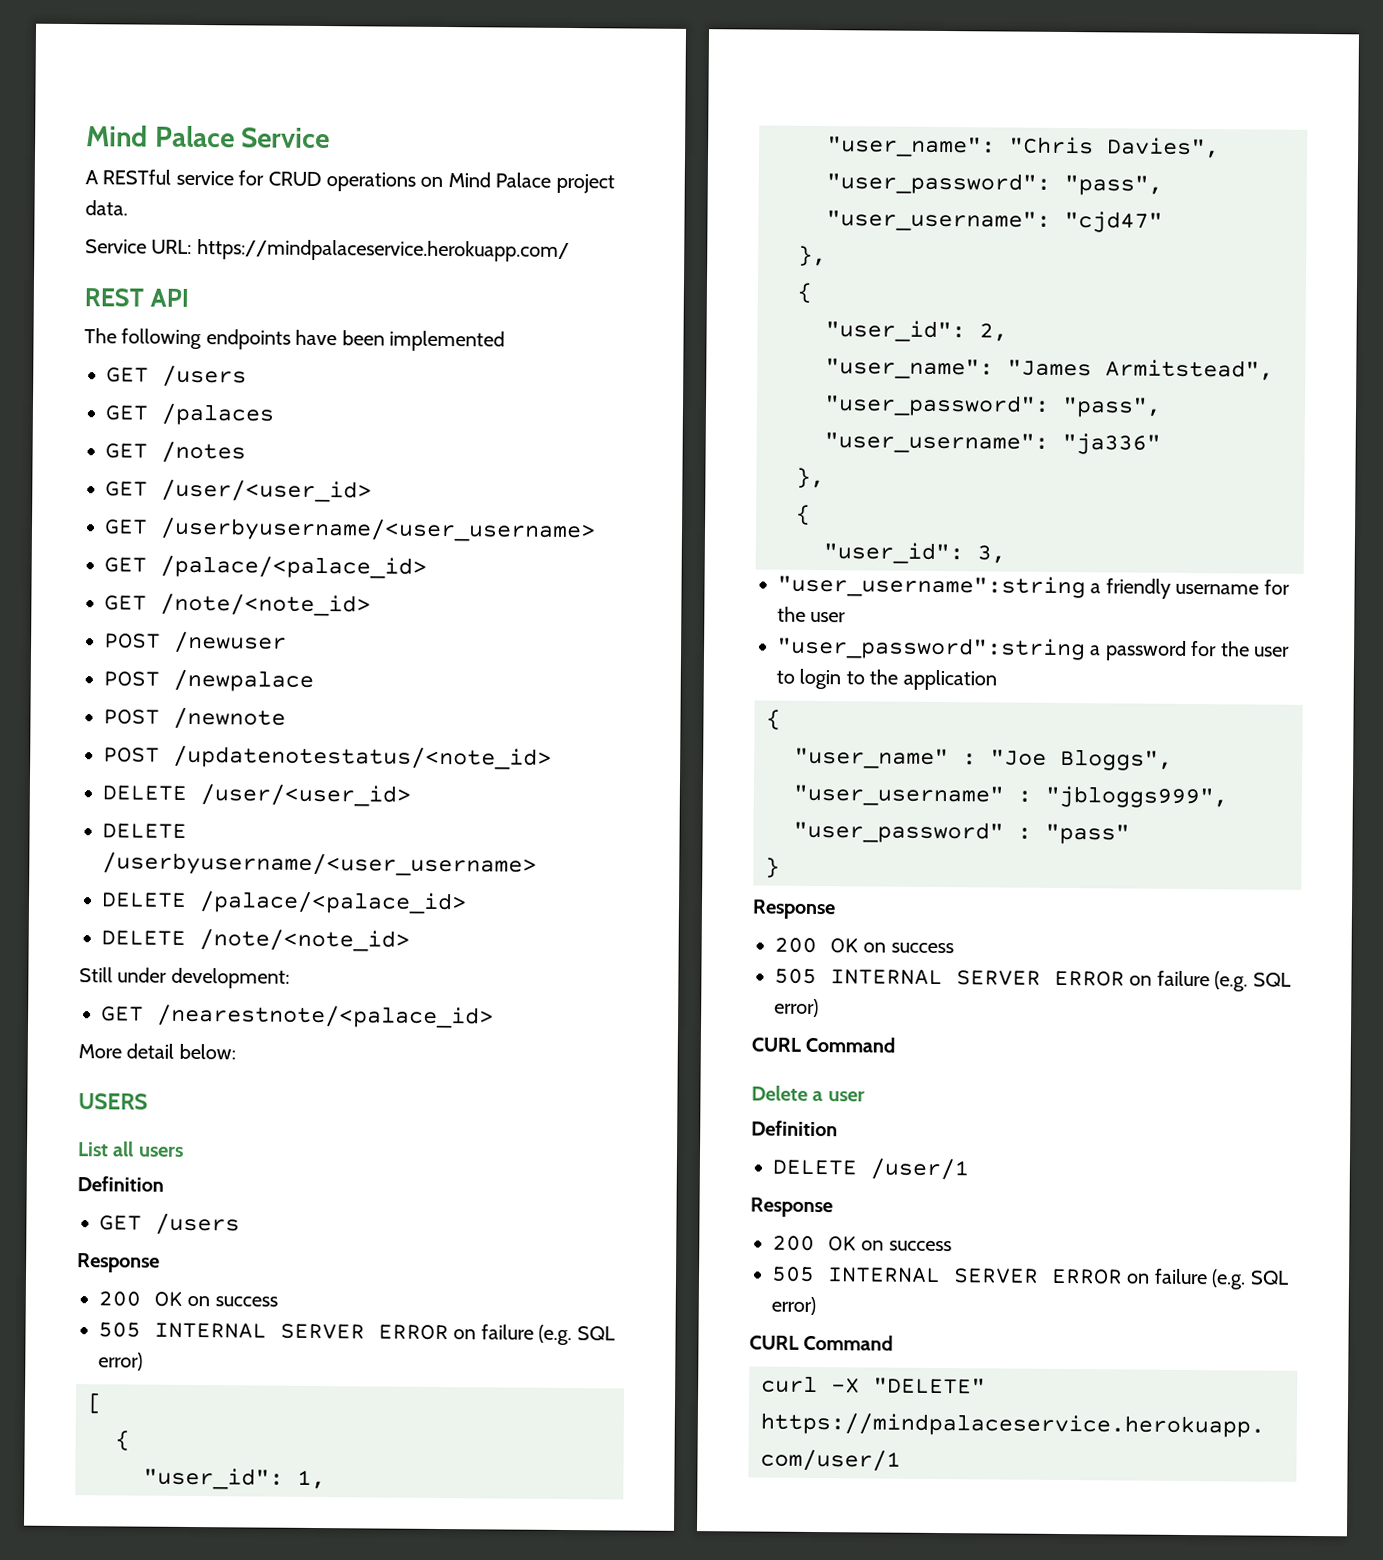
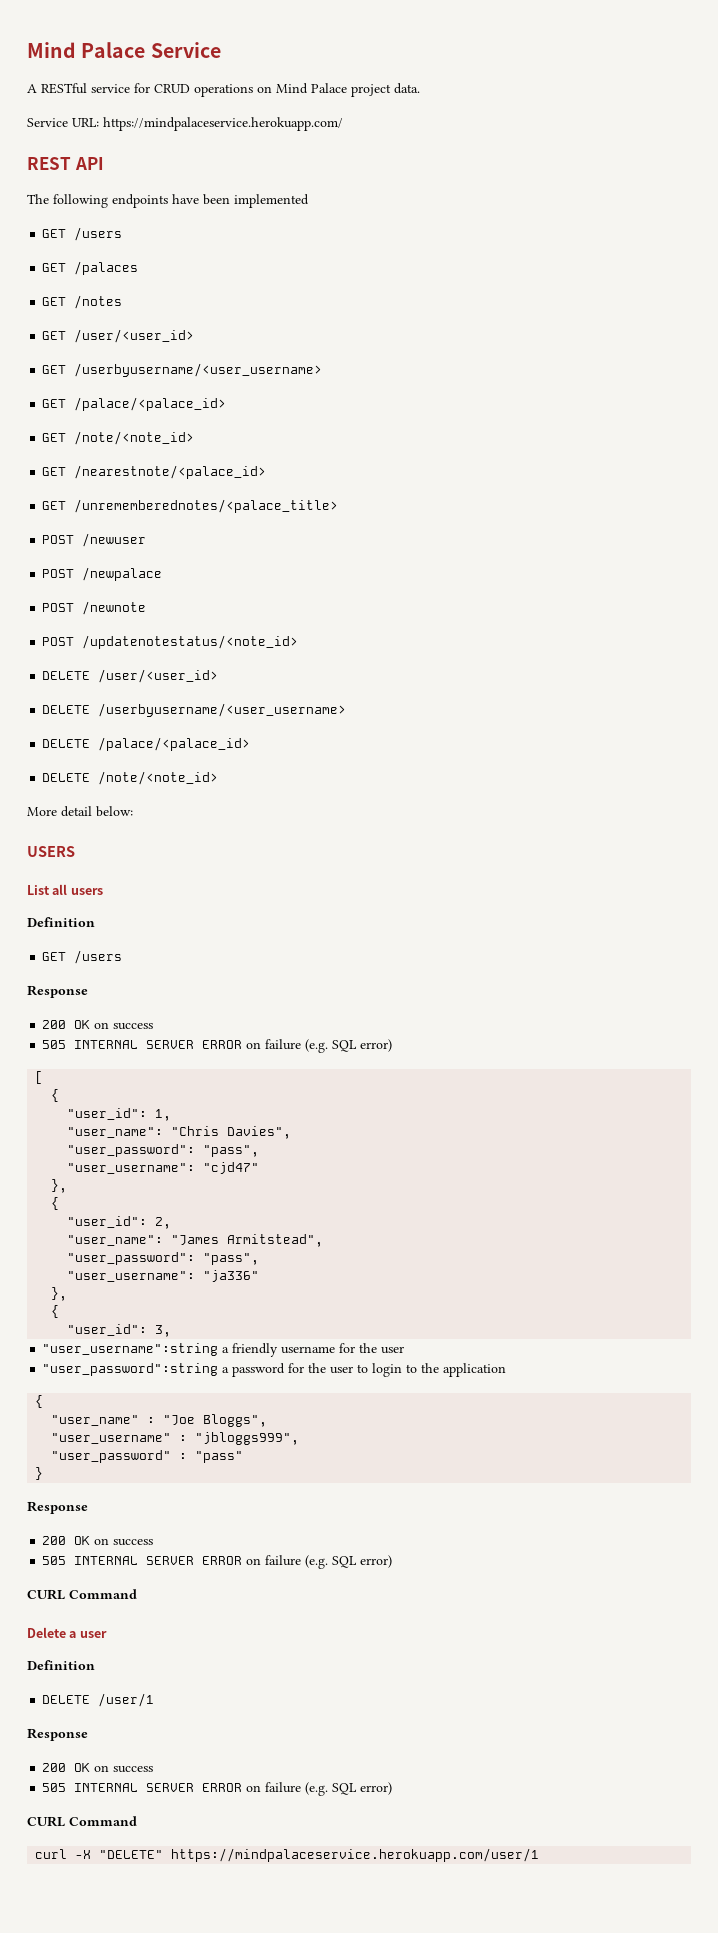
(371, 605) none -> [42,465,267,479] [42,499,339,513] // GET /nearestnote/<palace_id> // GET /unrememberednotes/<palace_title>
[79,967,290,989] [101,1004,494,1029] // Still under development: // GET /nearestnote/<palace_id> -> (219, 778) none

